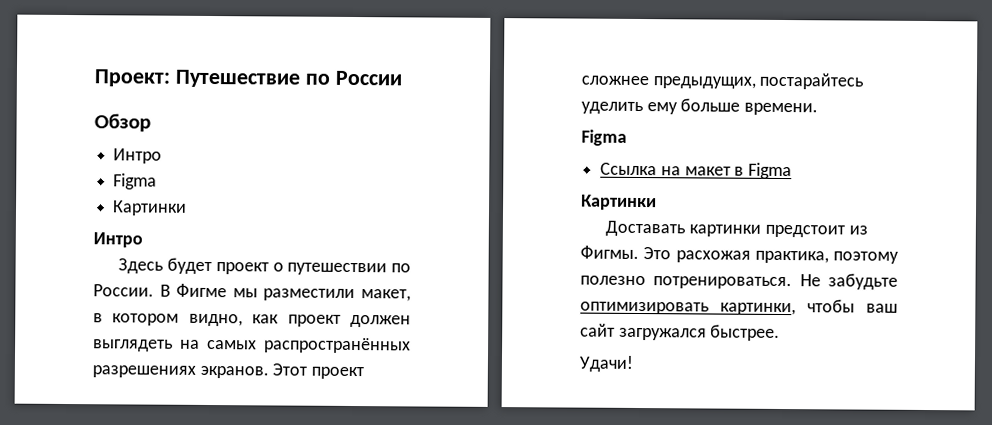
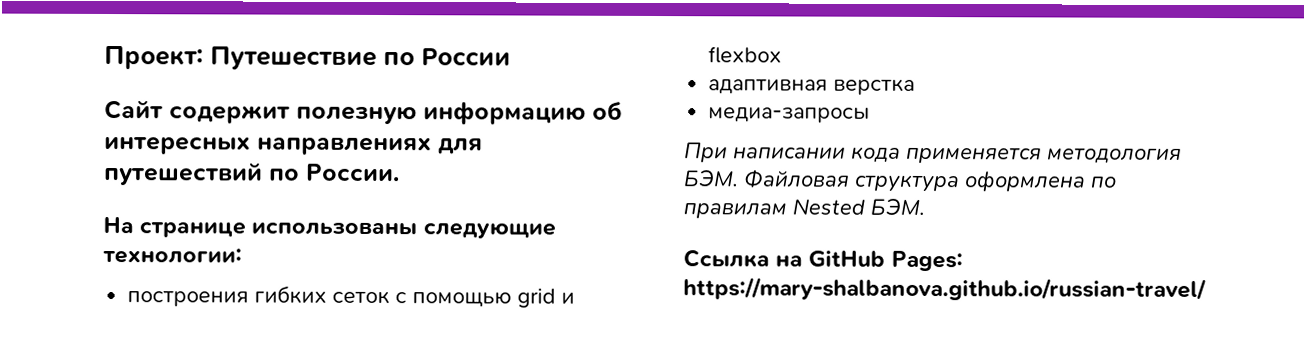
[94,113,151,132] [113,148,163,164] [113,173,158,190] [112,200,188,216] [93,232,143,248] [118,257,411,276] [93,283,411,302] [93,313,411,328] [93,337,411,354] [92,363,365,380] [581,72,864,90] [581,98,819,116] [581,129,627,146] [600,162,793,180] [581,194,657,211] [605,220,868,238] [580,245,899,264] [580,273,898,290] [580,299,898,316] [580,323,781,341] [579,355,634,372] Обзор // Интро // Figma // Картинки // Интро // Здесь будет проект о путешествии по России. В Фигме мы разместили макет, в котором видно, как проект должен выглядеть на самых распространённых разрешениях экранов. Этот проект сложнее предыдущих, постарайтесь уделить ему больше времени. // Figma // Ссылка на макет в Figma // Картинки // Доставать картинки предстоит из Фигмы. Это расхожая практика, поэтому полезно потренироваться. Не забудьте оптимизировать картинки, чтобы ваш сайт загружался быстрее. // Удачи! -> [104,99,623,125] [104,136,483,156] [103,161,400,186] [103,216,556,239] [102,247,242,264] [127,285,576,308] [708,46,783,64] [708,78,916,95] [708,107,871,123] [684,142,1182,164] [683,169,1117,193] [683,198,925,219] [683,249,963,272] [683,277,1207,302] Сайт содержит полезную информацию об интересных направлениях для путешествий по России. // На странице использованы следующие технологии: // построения гибких сеток с помощью grid и flexbox // адаптивная верстка // медиа-запросы // При написании кода применяется методология БЭМ. Файловая структура оформлена по правилам Nested БЭМ. // Ссылка на GitHub Pages: https://mary-shalbanova.github.io/russian-travel/

